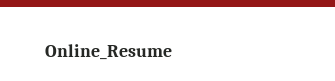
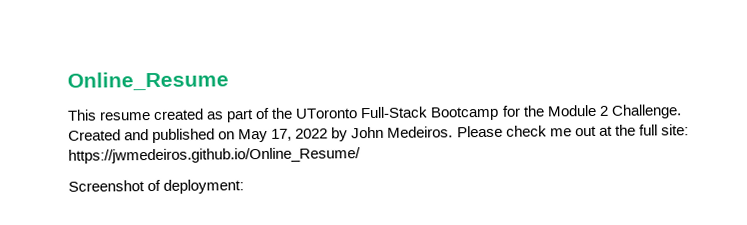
(172, 52) none -> [67,104,682,123] [68,124,689,144] [68,147,361,164] [68,179,245,194] // This resume created as part of the UToronto Full-Stack Bootcamp for the Module 2 Challenge. Created and published on May 17, 2022 by John Medeiros. Please check me out at the full site: https://jwmedeiros.github.io/Online_Resume/ // Screenshot of deployment:

